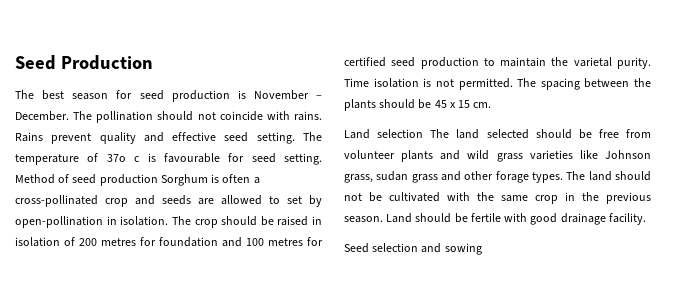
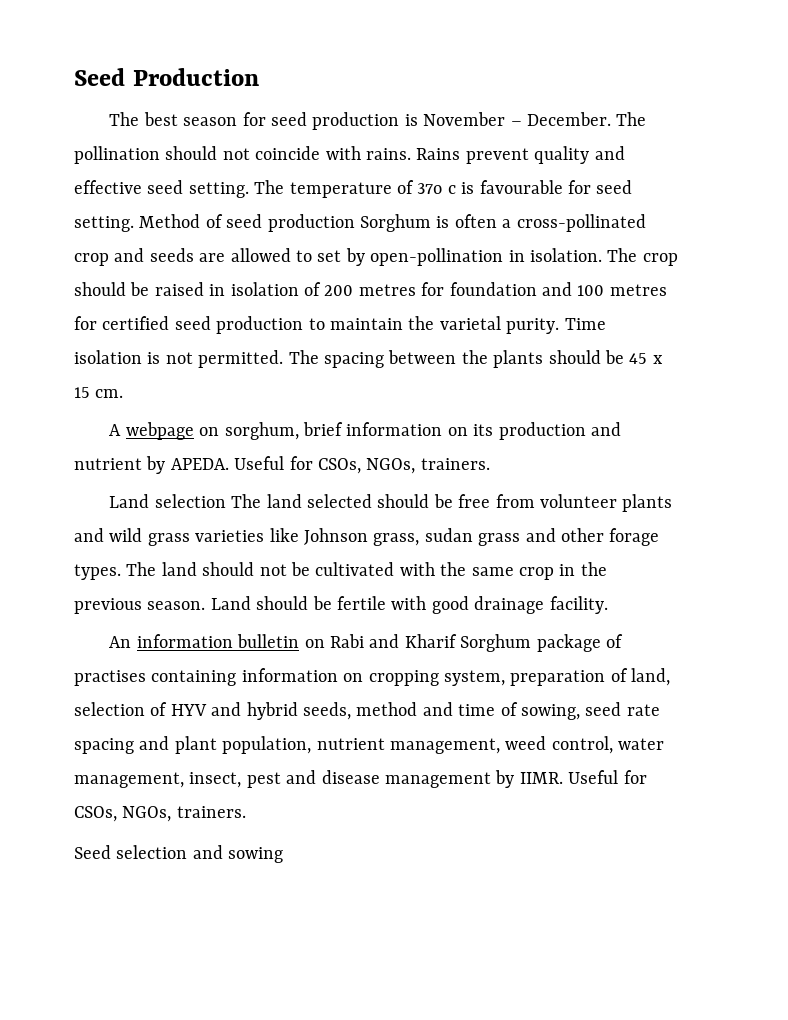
(492, 105) none -> [109,422,622,440] [74,456,490,474] // A webpage on sorghum, brief information on its production and nutrient by APEDA. Useful for CSOs, NGOs, trainers.
(646, 219) none -> [109,634,624,652] [74,668,671,686] [74,702,660,720] [74,736,665,754] [74,770,647,788] [74,806,246,822] // An information bulletin on Rabi and Kharif Sorghum package of practises containing information on cropping system, preparation of land, selection of HYV and hybrid seeds, method and time of sowing, seed rate spacing and plant population, nutrient management, weed control, water management, insect, pest and disease management by IIMR. Useful for CSOs, NGOs, trainers.

